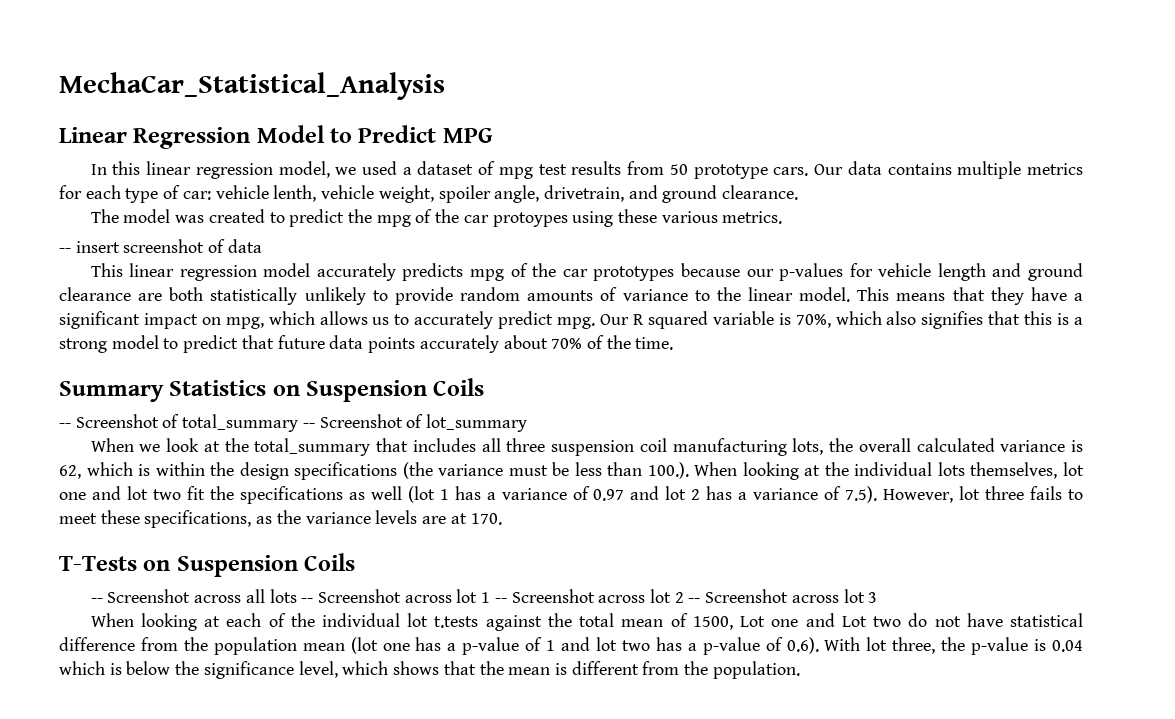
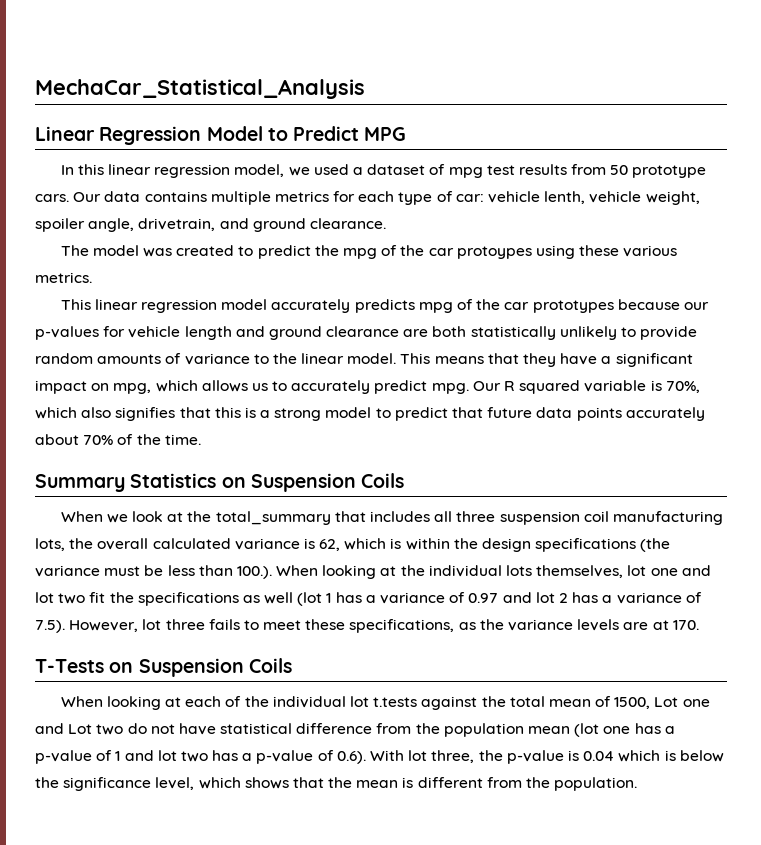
[59,239,262,253] // -- insert screenshot of data -> (92, 277) none
[59,414,528,432] // -- Screenshot of total_summary -- Screenshot of lot_summary -> (405, 480) none
[90,589,878,603] // -- Screenshot across all lots -- Screenshot across lot 1 -- Screenshot across lot 2 -- Screenshot across lot 3 -> (292, 665) none

